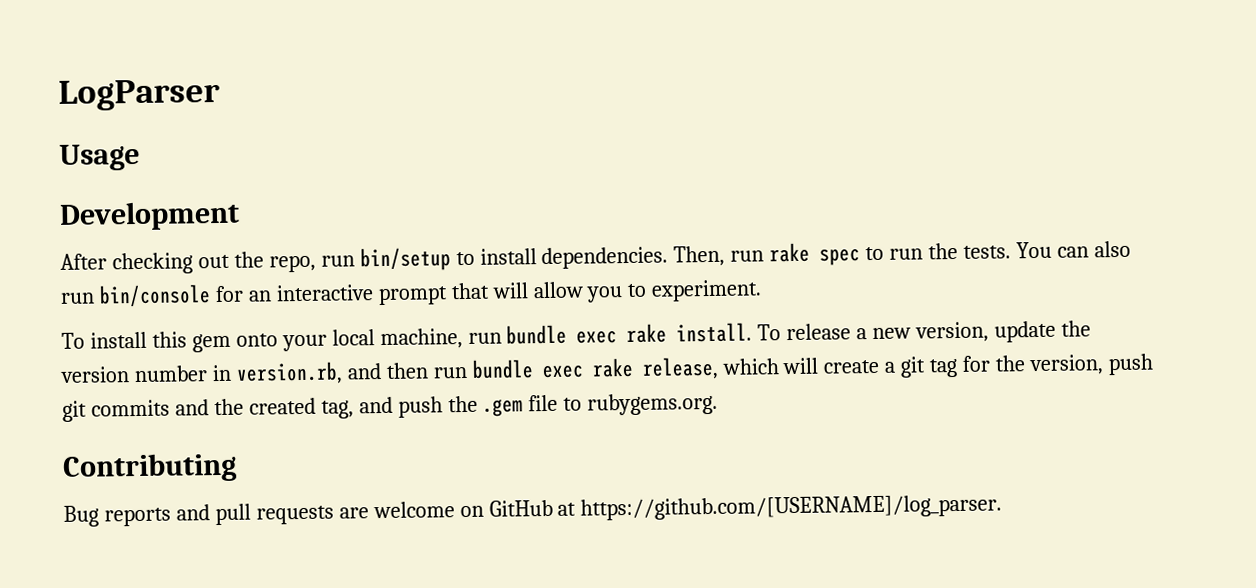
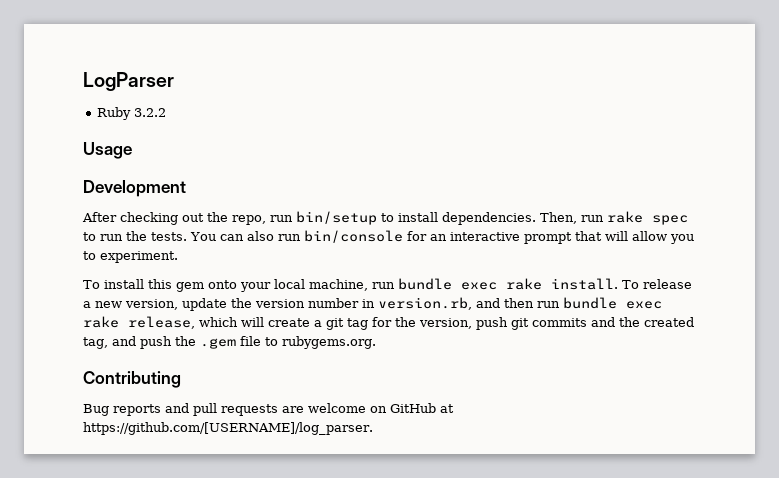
(220, 94) none -> [96,107,166,120] // Ruby 3.2.2

